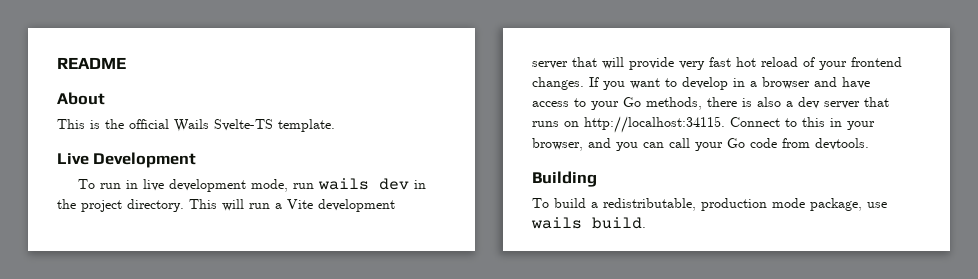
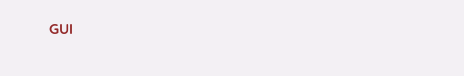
[57,57,126,69] [57,92,105,105] [57,119,335,132] [57,152,197,168] [77,178,426,192] [57,199,395,212] [532,57,902,70] [532,77,870,90] [532,97,889,110] [532,116,875,133] [532,138,869,151] [532,171,597,187] [532,198,887,211] [531,217,646,229] README // About // This is the official Wails Svelte-TS template. // Live Development // To run in live development mode, run wails dev in the project directory. This will run a Vite development server that will provide very fast hot reload of your frontend changes. If you want to develop in a browser and have access to your Go methods, there is also a dev server that runs on http://localhost:34115. Connect to this in your browser, and you can call your Go code from devtools. // Building // To build a redistributable, production mode package, use wails build. -> [49,24,73,34] GUI

